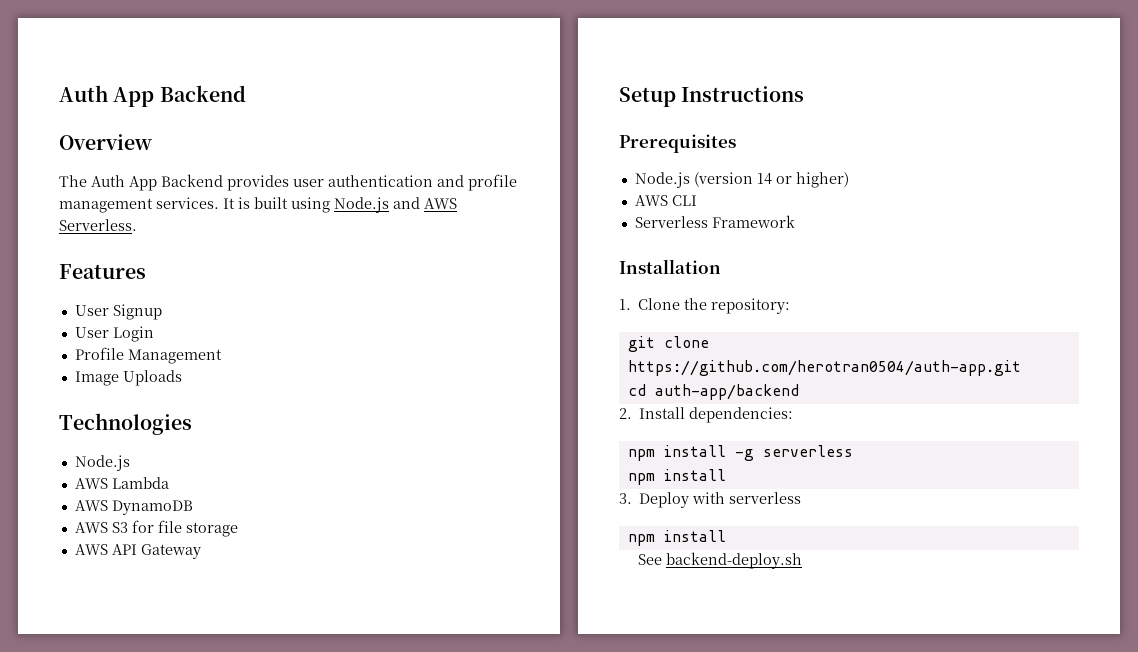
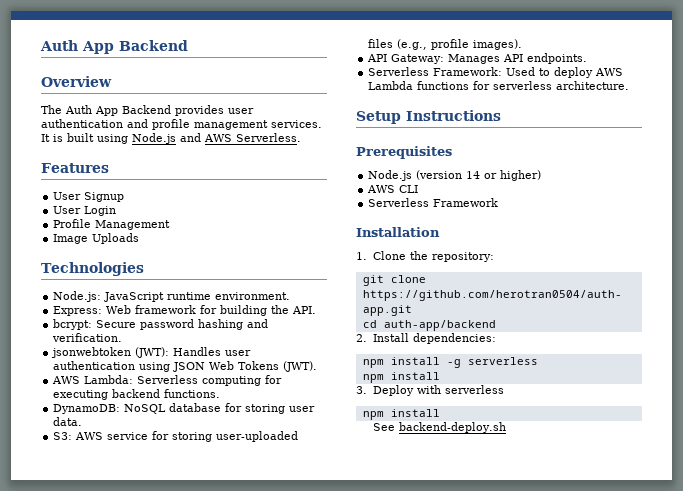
[74,455,130,471] [74,477,169,489] [74,500,193,515] [74,520,238,537] [74,544,201,559] Node.js // AWS Lambda // AWS DynamoDB // AWS S3 for file storage // AWS API Gateway -> [53,291,291,302] [53,305,317,316] [53,319,269,330] [52,333,123,342] [51,347,252,358] [53,361,318,372] [52,375,283,386] [53,389,221,400] [53,403,316,414] [53,417,83,426] [53,431,299,442] [368,39,523,50] [367,53,588,64] [368,67,624,78] [368,81,630,90] Node.js: JavaScript runtime environment. // Express: Web framework for building the API. // bcrypt: Secure password hashing and verification. // jsonwebtoken (JWT): Handles user authentication using JSON Web Tokens (JWT). // AWS Lambda: Serverless computing for executing backend functions. // DynamoDB: NoSQL database for storing user data. // S3: AWS service for storing user-uploaded files (e.g., profile images). // API Gateway: Manages API endpoints. // Serverless Framework: Used to deploy AWS Lambda functions for serverless architecture.

